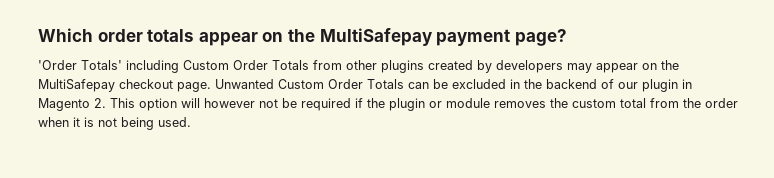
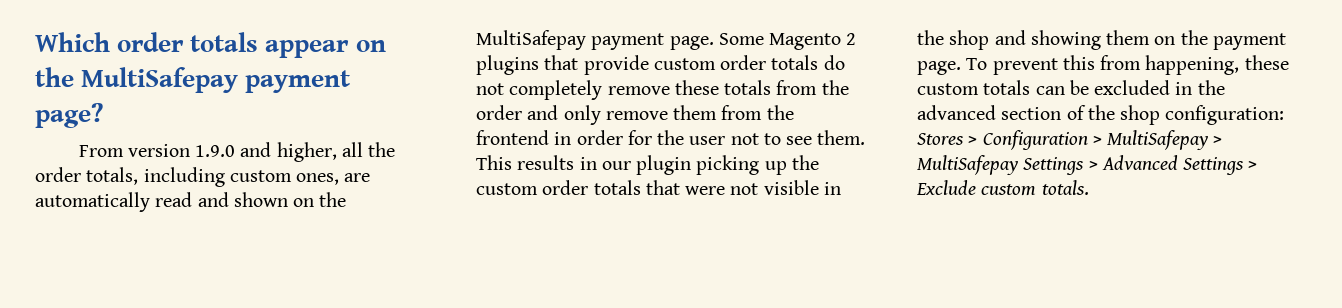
[38,60,679,73] [38,79,404,92] 'Order Totals' including Custom Order Totals from other plugins created by developers may appear on the MultiSafepay checkout page. Unwanted Custom Order Totals -> [78,142,396,162] [35,167,371,187] [35,192,347,212] [476,30,857,50] [476,55,845,75] [476,80,849,100] [476,105,794,125] [476,130,866,145] [476,155,819,175] [476,180,841,195] [917,30,1286,50] [917,55,1289,75] [917,80,1031,95] From version 1.9.0 and higher, all the order totals, including custom ones, are automatically read and shown on the MultiSafepay payment page. Some Magento 2 plugins that provide custom order totals do not completely remove these totals from the order and only remove them from the frontend in order for the user not to see them. This results in our plugin picking up the custom order totals that were not visible in the shop and showing them on the payment page. To prevent this from happening, these custom totals
[546,79,692,92] [38,98,738,111] [38,117,191,130] backend of our plugin in Magento 2. This option will however not be required if the plugin or module removes the custom total from the order when it is not being used. -> [917,105,1285,125] [917,130,1223,150] [917,155,1258,175] [916,180,1089,196] advanced section of the shop configuration: Stores > Configuration > MultiSafepay > MultiSafepay Settings > Advanced Settings > Exclude custom totals.

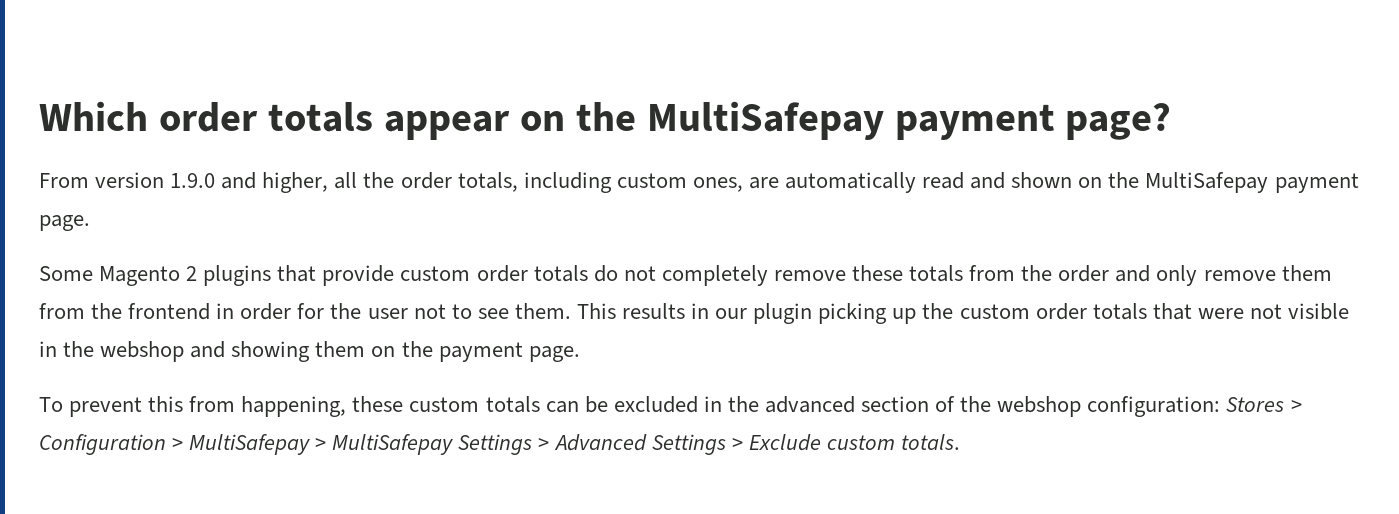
(714, 43) none -> (90, 223) //
[949,30,990,50] shop -> [100,341,185,362] webshop
(961, 68) none -> (580, 354) //
[1120,105,1161,125] shop -> [997,396,1082,417] webshop

